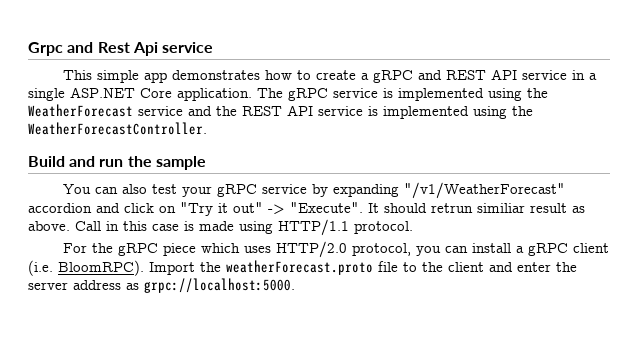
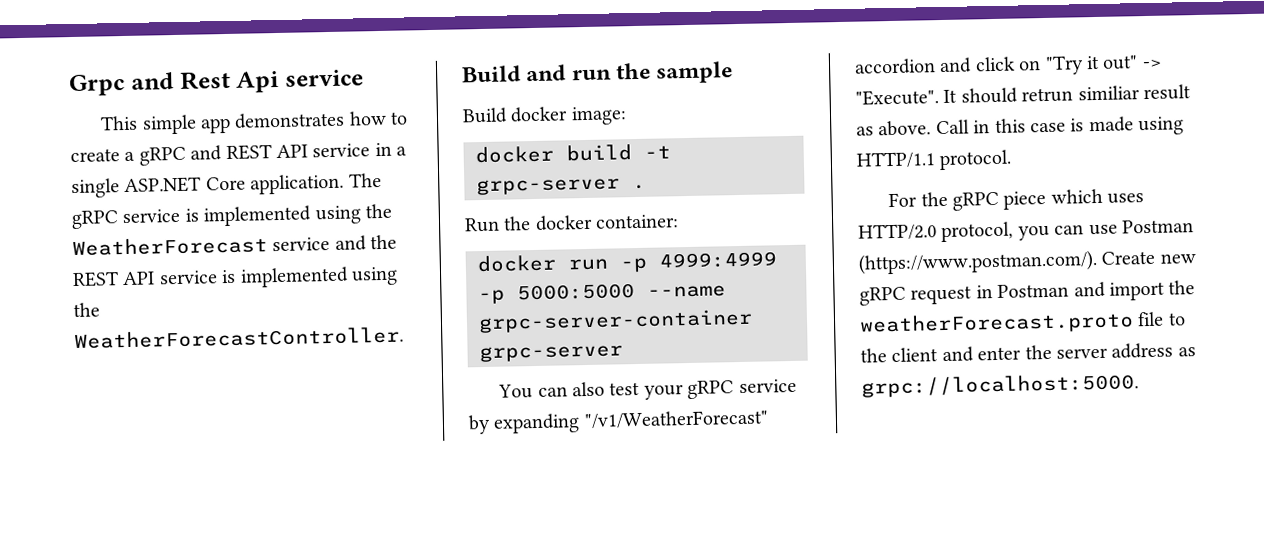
(206, 163) none -> [462,106,627,126] [475,144,671,164] [476,177,646,196] [464,214,680,233] [477,251,777,273] [478,283,726,305] [478,308,753,334] [479,344,623,363] // Build docker image: // docker build -t grpc-server . // Run the docker container: // docker run -p 4999:4999 -p 5000:5000 --name grpc-server-container grpc-server
[471,243,609,256] [28,260,195,276] install a gRPC client (i.e. BloomRPC). Import -> [1088,219,1194,236] [858,250,1196,275] [859,281,1165,306] use Postman (https://www.postman.com/). Create new gRPC request in Postman and import

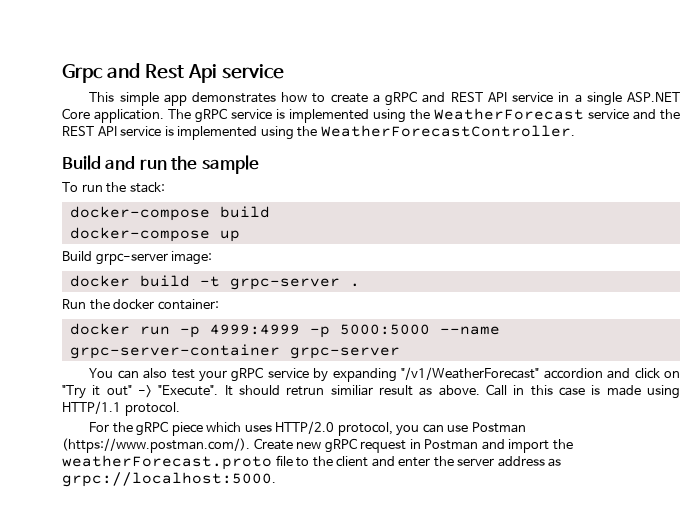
[462,106,569,124] // Build docker -> [62,182,165,193] [69,206,270,221] [69,227,240,242] [62,251,168,265] // To run the stack: // docker-compose build // docker-compose up // Build grpc-server

